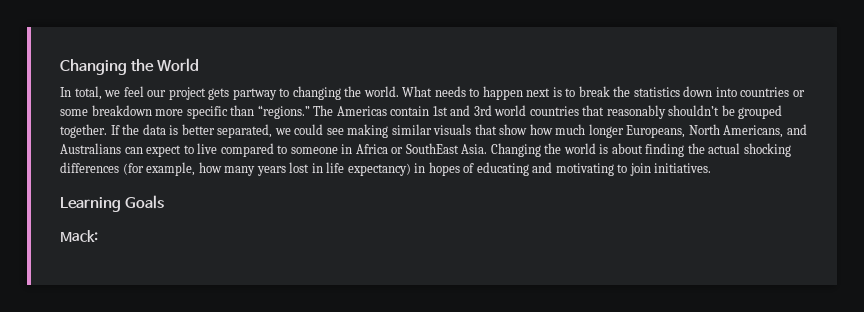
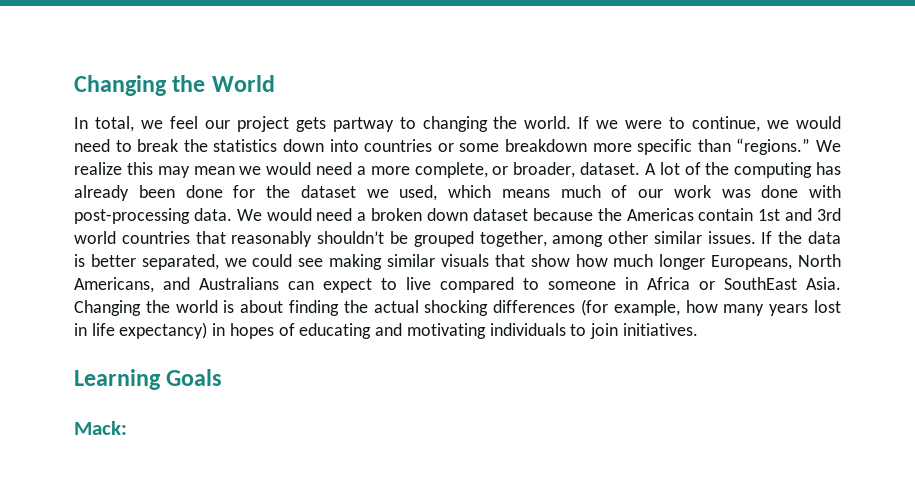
[402,86,562,100] What needs to happen next is -> [578,116,842,132] [74,139,110,152] If we were to continue, we would need
[313,105,334,116] The -> [816,140,842,152] [74,162,842,178] [74,185,841,201] [74,208,622,224] We realize this may mean we would need a more complete, or broader, dataset. A lot of the computing has already been done for the dataset we used, which means much of our work was done with post-processing data. We would need a broken down dataset because the
[60,124,107,138] together. -> [479,231,756,247] together, among other similar issues.
(614, 169) none -> [489,323,566,336] individuals

